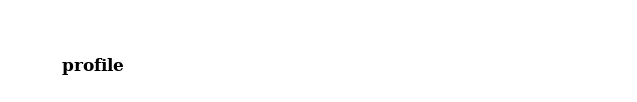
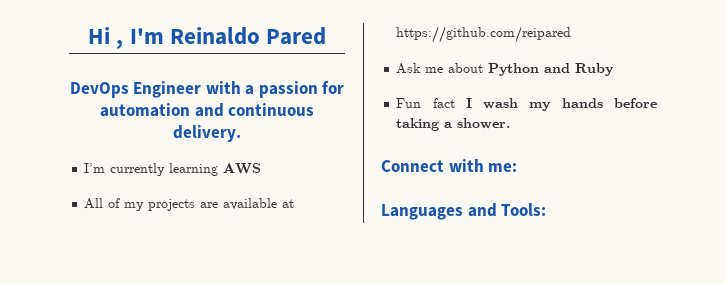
[62,58,124,75] profile -> [88,27,326,49] [69,81,345,98] [99,103,315,117] [173,125,241,142] [84,163,262,176] [84,198,295,211] [396,26,572,43] [396,63,615,76] [396,98,657,111] [396,118,511,131] [381,159,518,172] [381,203,547,220] Hi , I'm Reinaldo Pared // DevOps Engineer with a passion for automation and continuous delivery. // I’m currently learning AWS // All of my projects are available at https://github.com/reipared // Ask me about Python and Ruby // Fun fact I wash my hands before taking a shower. // Connect with me: // Languages and Tools:

